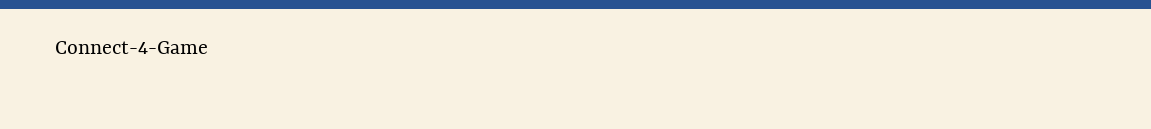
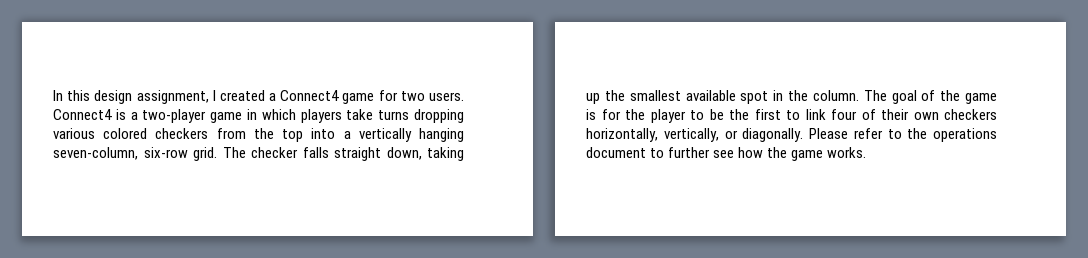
[55,41,208,54] Connect-4-Game -> [53,90,465,104] [53,109,465,123] [53,128,465,142] [53,147,464,161] [586,90,997,104] [586,109,997,123] [586,128,997,142] [586,147,867,161] In this design assignment, I created a Connect4 game for two users. Connect4 is a two-player game in which players take turns dropping various colored checkers from the top into a vertically hanging seven-column, six-row grid. The checker falls straight down, taking up the smallest available spot in the column. The goal of the game is for the player to be the first to link four of their own checkers horizontally, vertically, or diagonally. Please refer to the operations document to further see how the game works.

